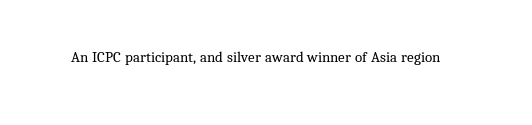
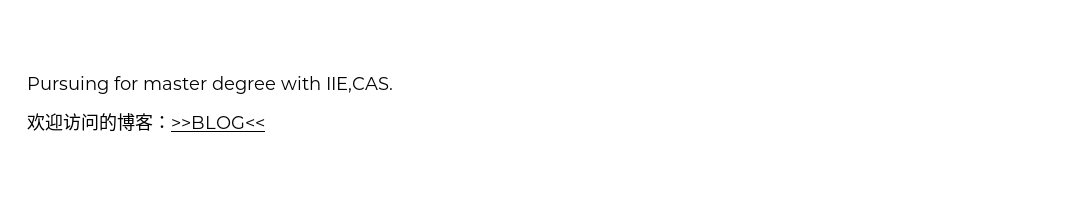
[71,51,442,65] An ICPC participant, and silver award winner of Asia region -> [27,76,393,94] [27,113,265,132] Pursuing for master degree with IIE,CAS. // 欢迎访问的博客：>>BLOG<<

